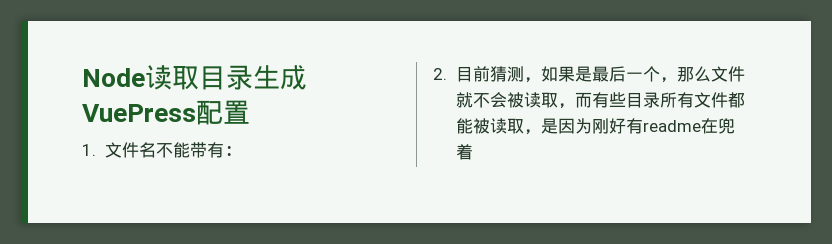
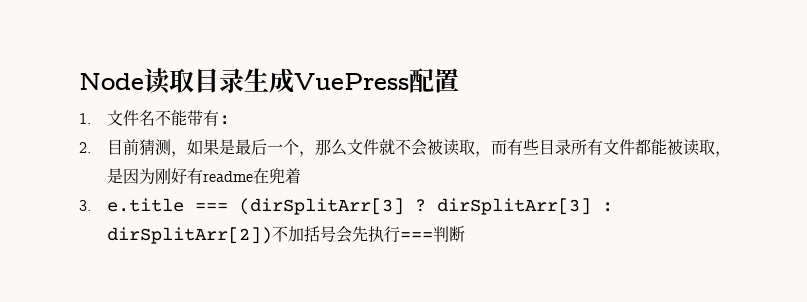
(473, 152) none -> [79,198,614,215] [107,226,466,244] // 3. e.title === (dirSplitArr[3] ? dirSplitArr[3] : dirSplitArr[2])不加括号会先执行===判断

